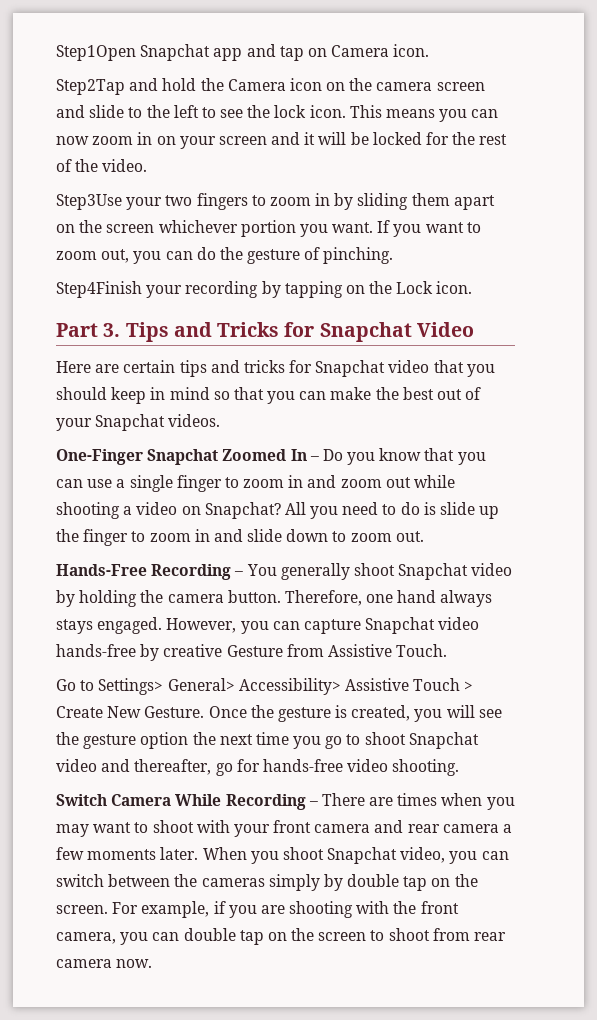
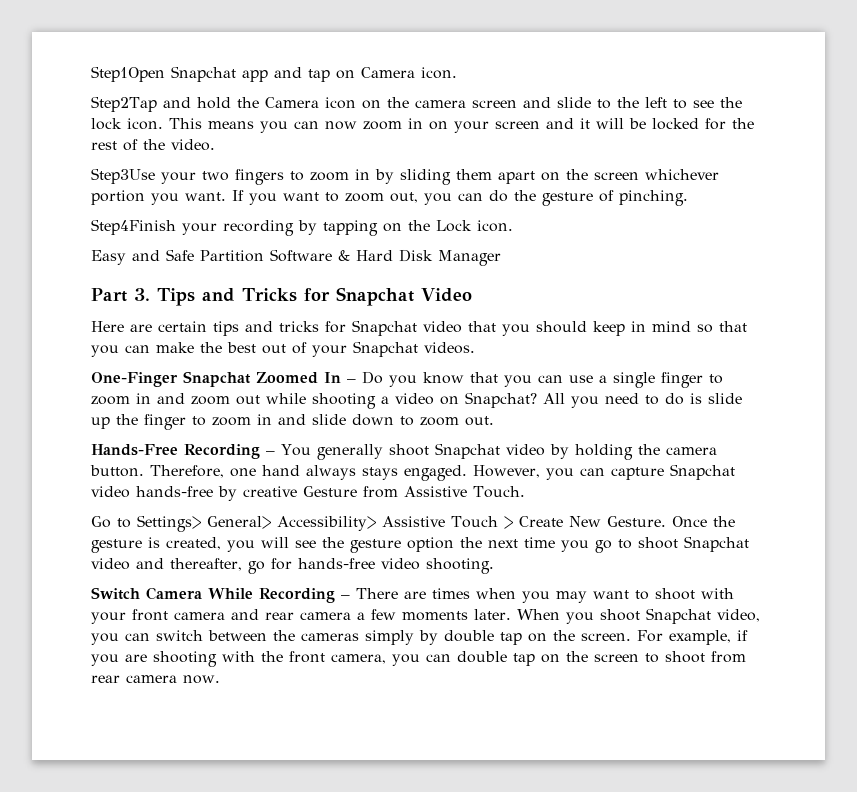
(473, 287) none -> [91,249,501,266] // Easy and Safe Partition Software & Hard Disk Manager

